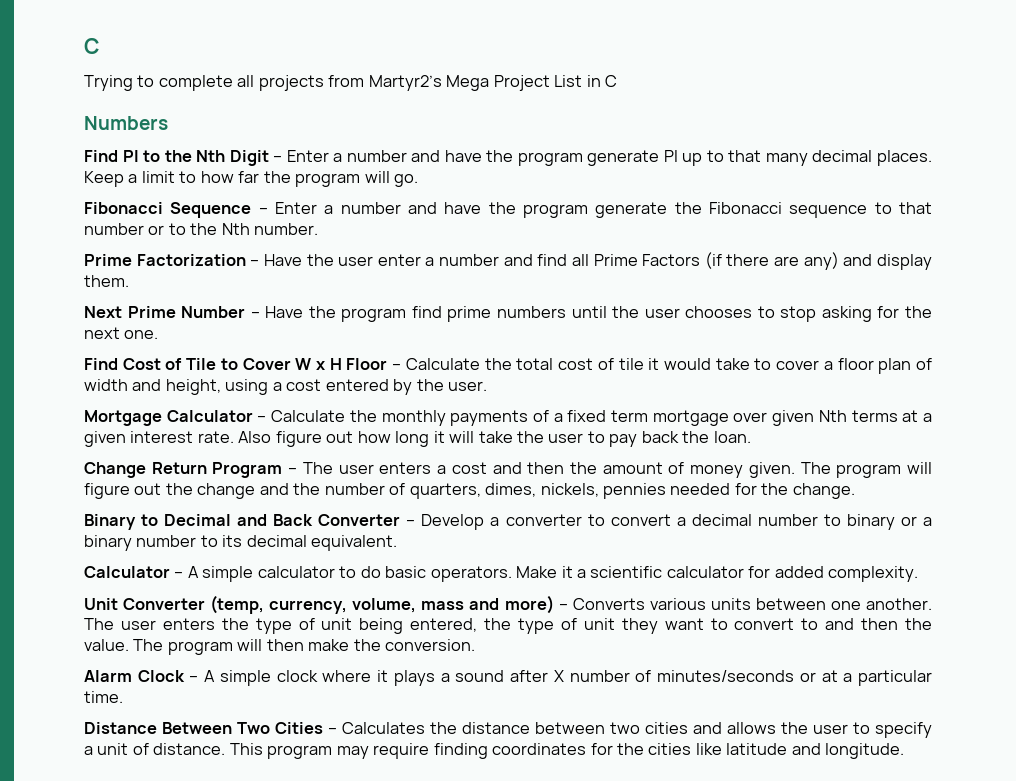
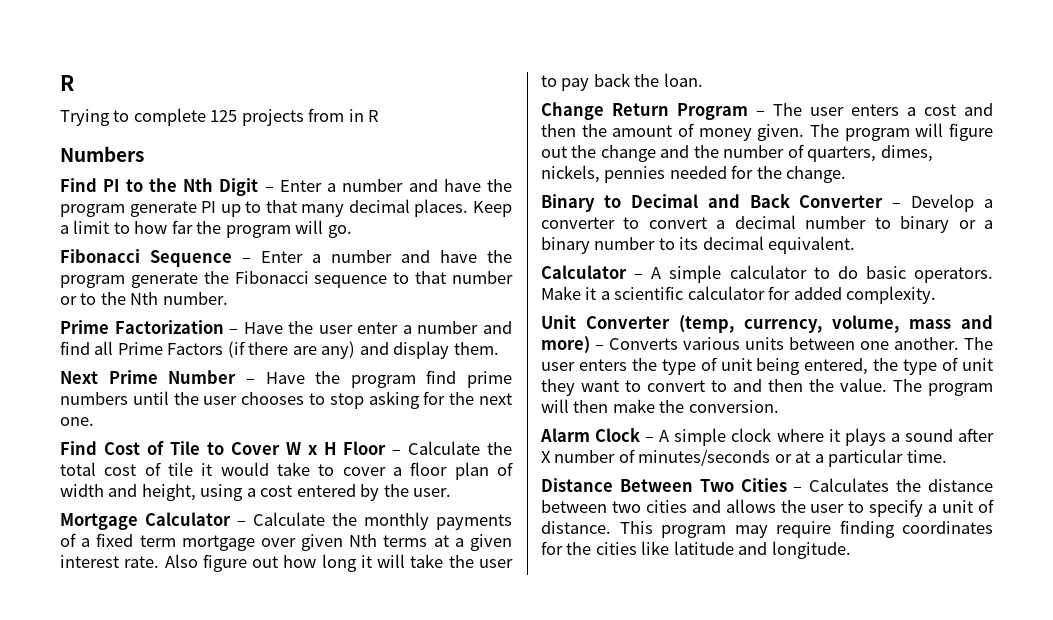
[84,38,100,54] C -> [60,75,74,91] R
[237,75,255,87] all -> [210,110,238,122] 125
[368,75,618,91] Martyr2’s Mega Project List in C -> [348,109,379,122] in R

